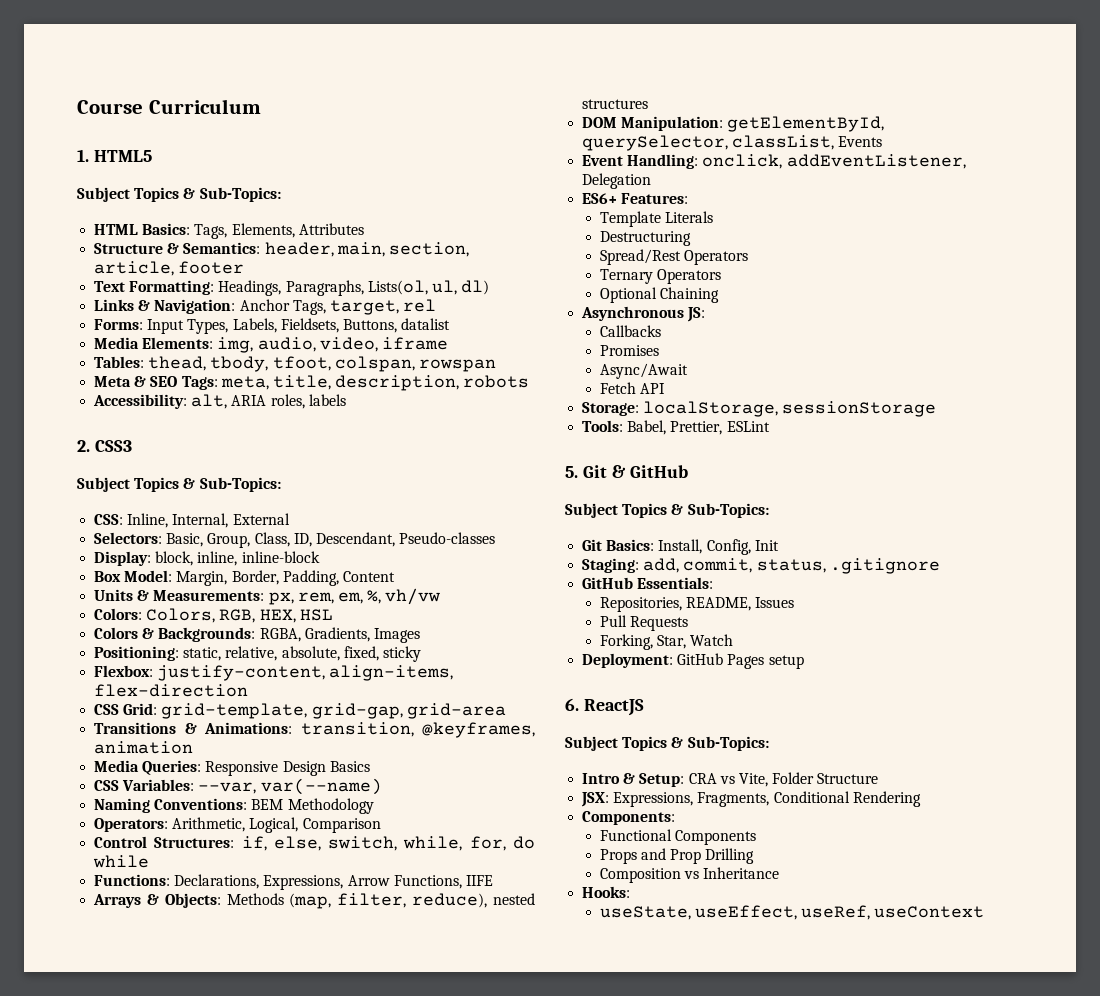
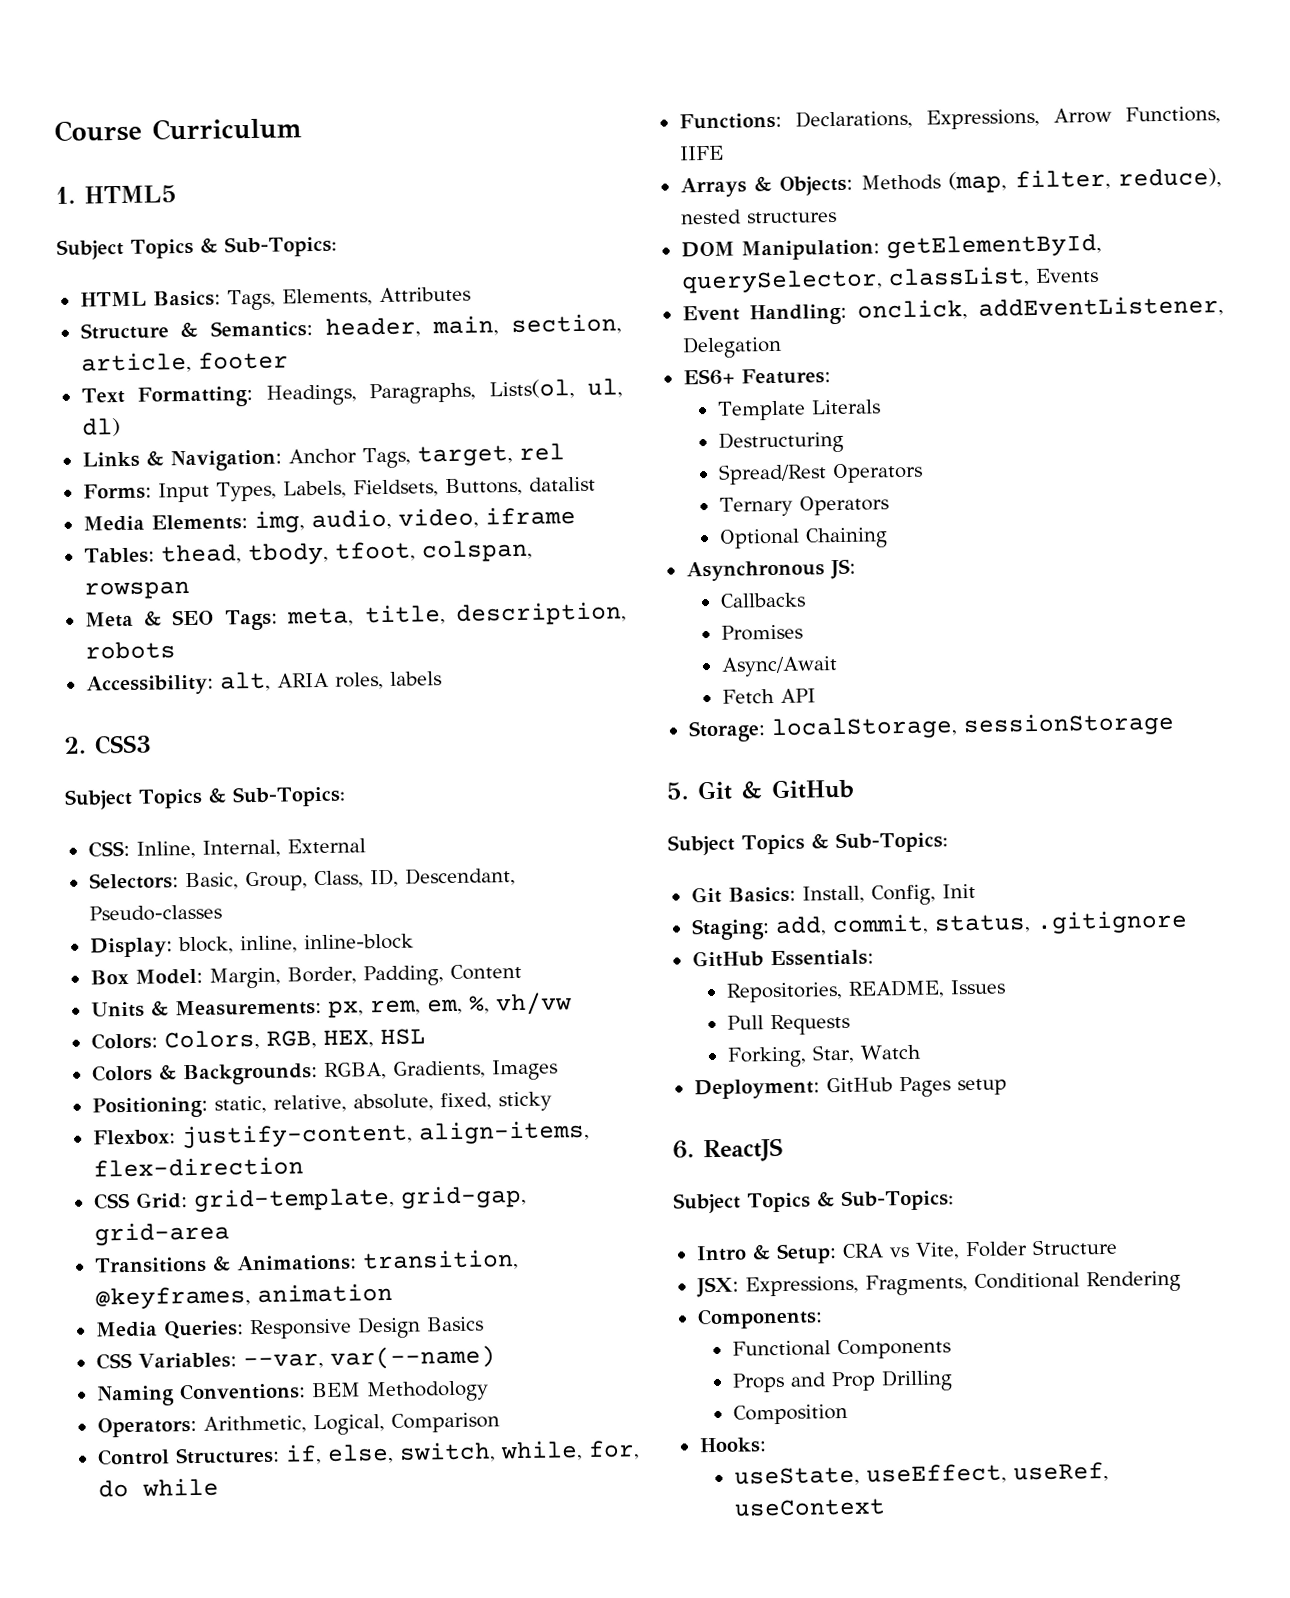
[582,420,770,435] // Tools: Babel, Prettier, ESLint -> (1175, 724) none
[683,867,780,879] vs Inheritance -> (848, 1414) none

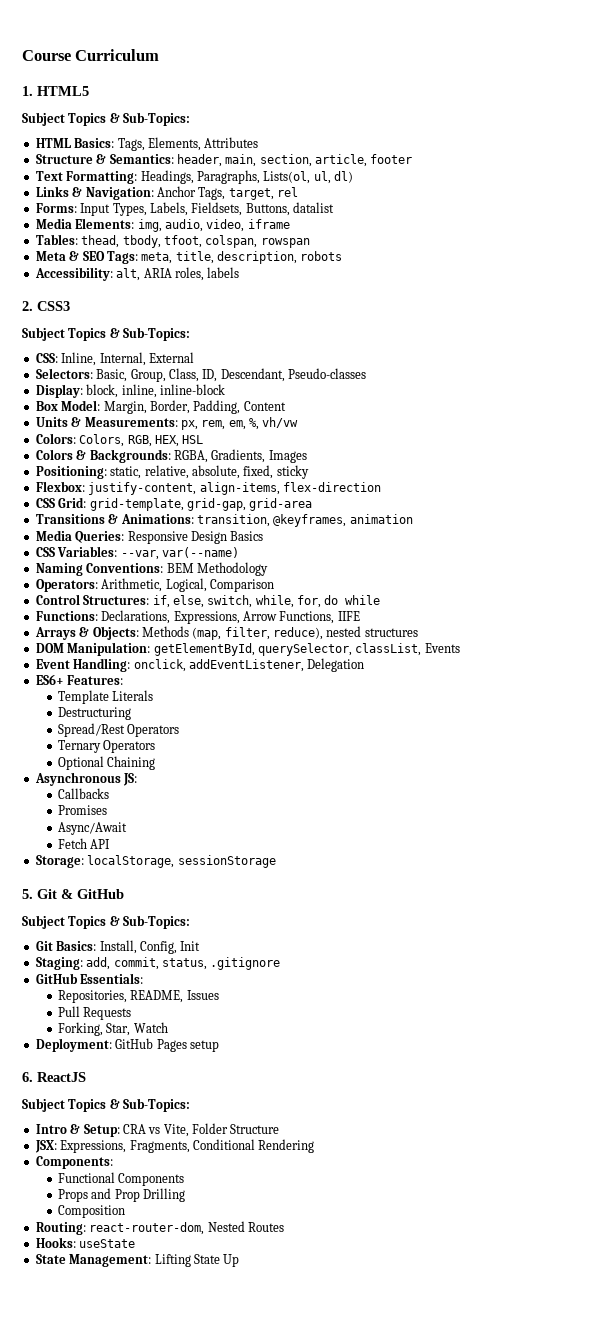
[698,1437,767,1454] [733,1461,1109,1487] [733,1498,886,1517] Hooks: // useState, useEffect, useRef, useContext -> [35,1221,284,1235] [35,1237,136,1248] [35,1254,240,1267] Routing: react-router-dom, Nested Routes // Hooks: useState // State Management: Lifting State Up

